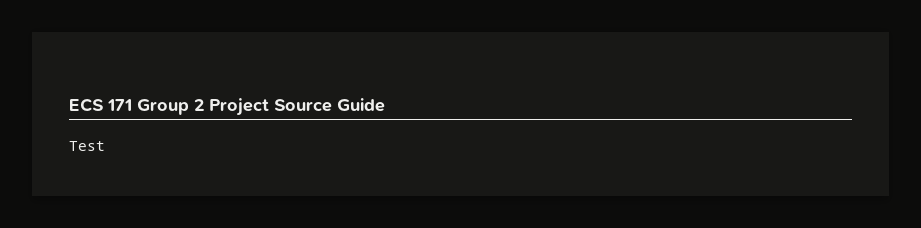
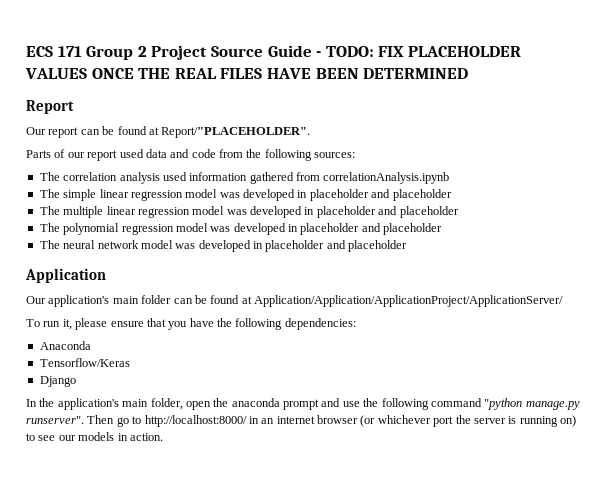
[69,141,105,151] // Test -> [316,46,521,57] [25,68,469,79] [26,100,74,114] [26,126,311,138] [26,149,356,161] [39,172,450,184] [39,189,452,201] [39,206,459,218] [39,223,443,235] [39,240,408,252] [25,268,106,283] [26,295,563,307] [26,318,356,330] [39,341,91,350] [39,358,130,367] [39,376,76,387] [26,398,580,410] [26,415,576,427] [26,432,163,441] - TODO: FIX PLACEHOLDER VALUES ONCE THE REAL FILES HAVE BEEN DETERMINED // Report // Our report can be found at Report/"PLACEHOLDER". // Parts of our report used data and code from the following sources: // The correlation analysis used information gathered from correlationAnalysis.ipynb // The simple linear regression model was developed in placeholder and placeholder // The multiple linear regression model was developed in placeholder and placeholder // The polynomial regression model was developed in placeholder and placeholder // The neural network model was developed in placeholder and placeholder // Application // Our application's main folder can be found at Application/Application/ApplicationProject/ApplicationServer/ // To run it, please ensure that you have the following dependencies: // Anaconda // Tensorflow/Keras // Django // In the application's main folder, open the anaconda prompt and use the following command "python manage.py runserver". Then go to http://localhost:8000/ in an internet browser (or whichever port the server is running on) to see our models in action.

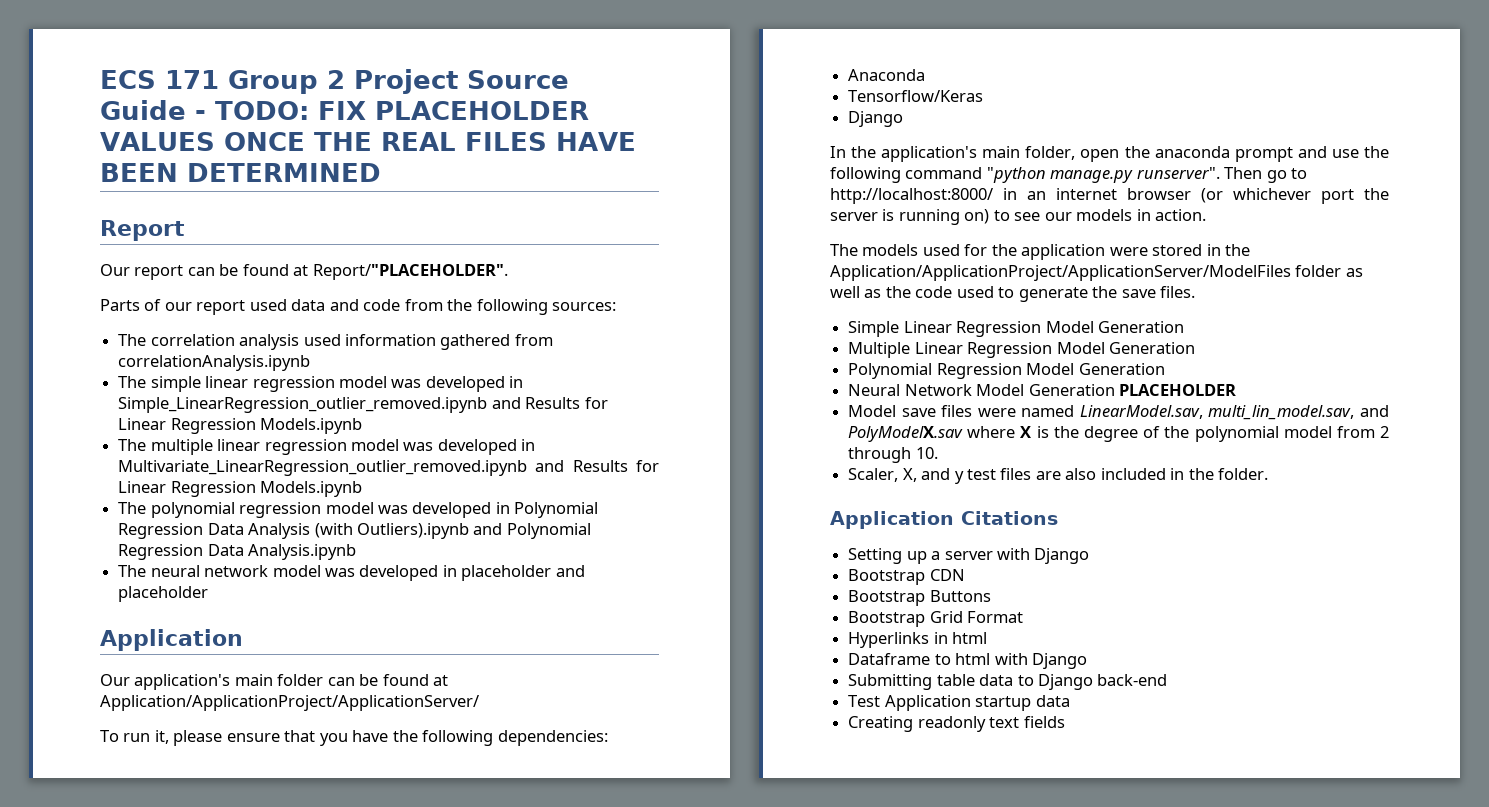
[309,189,452,201] placeholder and placeholder -> [118,397,608,413] [118,418,363,434] Simple_LinearRegression_outlier_removed.ipynb and Results for Linear Regression Models.ipynb
[316,206,459,218] placeholder and placeholder -> [118,460,659,476] [118,481,363,497] Multivariate_LinearRegression_outlier_removed.ipynb and Results for Linear Regression Models.ipynb
[300,223,443,235] placeholder and placeholder -> [514,502,599,518] [118,523,591,539] [118,544,357,560] Polynomial Regression Data Analysis (with Outliers).ipynb and Polynomial Regression Data Analysis.ipynb
[254,295,563,307] Application/Application/ApplicationProject/ApplicationServer/ -> [100,695,479,711] Application/ApplicationProject/ApplicationServer/
(163, 437) none -> [830,244,1251,260] [830,265,1363,281] [830,286,1196,302] [848,321,1184,337] [848,342,1195,358] [848,363,1165,379] [848,384,1236,396] [848,405,1389,420] [848,426,1389,442] [848,447,938,463] [848,468,1269,484] [830,511,1058,529] [848,548,1090,564] [848,569,965,585] [848,590,991,606] [848,611,1024,627] [848,632,988,648] [848,653,1087,669] [848,674,1168,690] [848,695,1070,711] [848,716,1065,732] // The models used for the application were stored in the Application/ApplicationProject/ApplicationServer/ModelFiles folder as well as the code used to generate the save files. // Simple Linear Regression Model Generation // Multiple Linear Regression Model Generation // Polynomial Regression Model Generation // Neural Network Model Generation PLACEHOLDER // Model save files were named LinearModel.sav, multi_lin_model.sav, and PolyModelX.sav where X is the degree of the polynomial model from 2 through 10. // Scaler, X, and y test files are also included in the folder. // Application Citations // Setting up a server with Django // Bootstrap CDN // Bootstrap Buttons // Bootstrap Grid Format // Hyperlinks in html // Dataframe to html with Django // Submitting table data to Django back-end // Test Application startup data // Creating readonly text fields

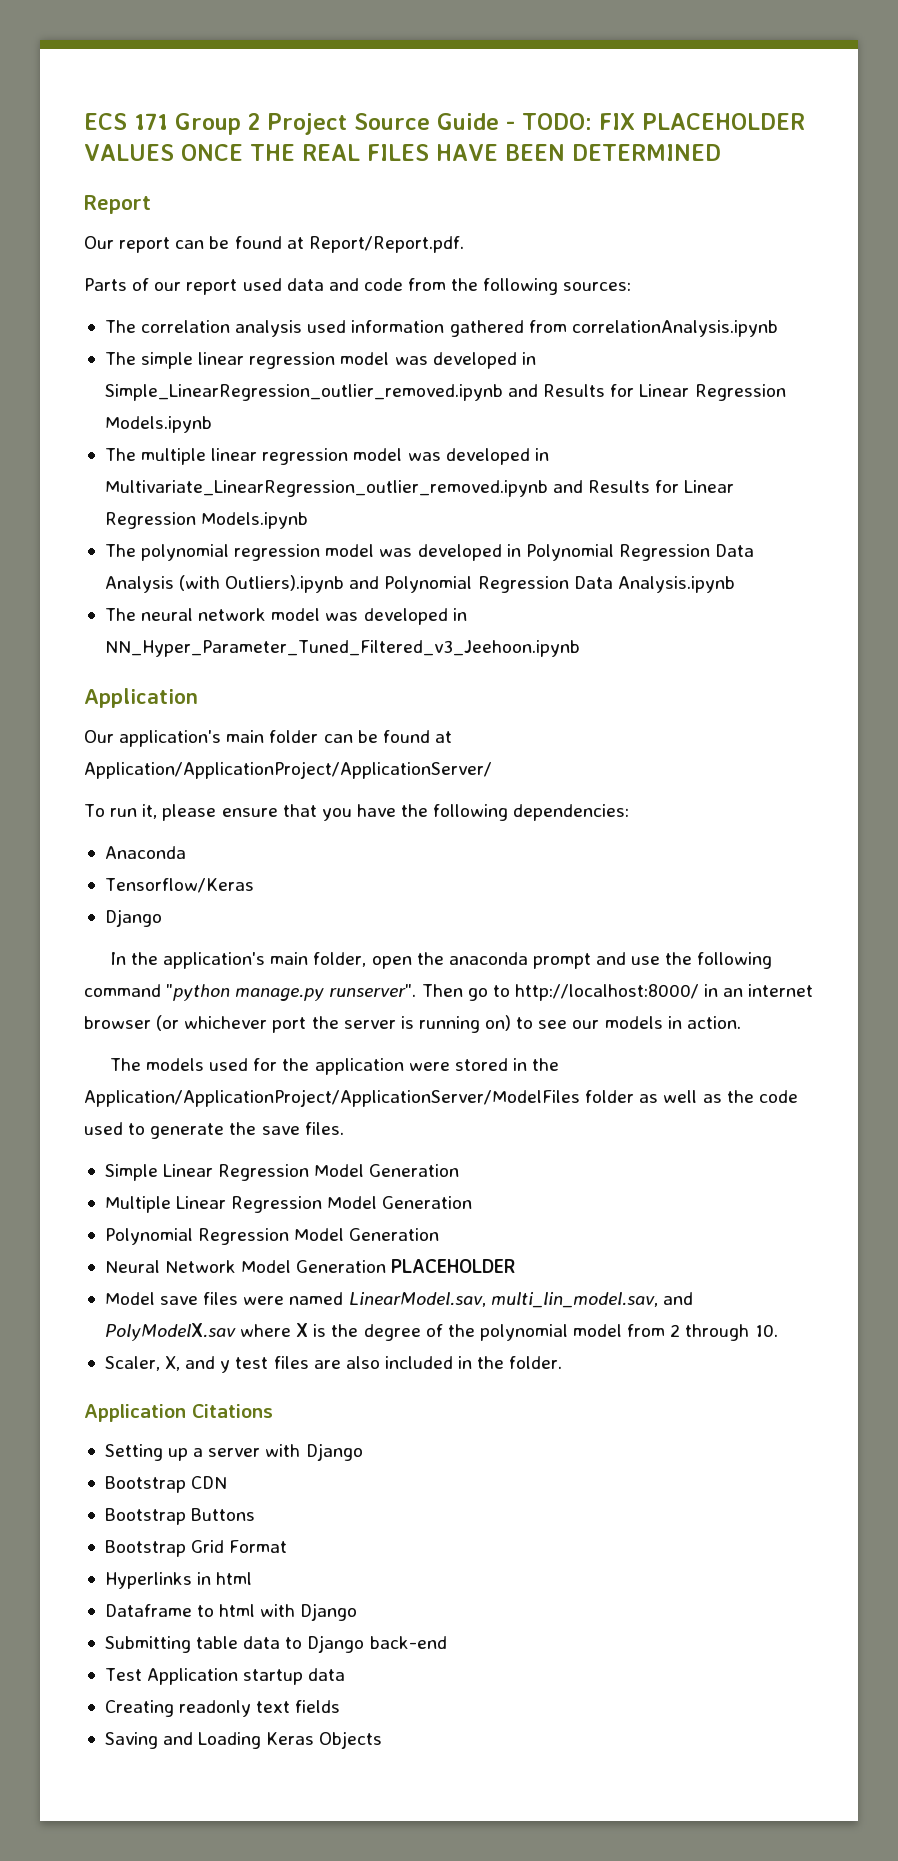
[312,264,508,280] Report/"PLACEHOLDER". -> [308,236,464,253] Report/Report.pdf.
[461,565,585,581] [118,586,209,602] placeholder and placeholder -> [104,640,580,657] NN_Hyper_Parameter_Tuned_Filtered_v3_Jeehoon.ipynb
(1065, 722) none -> [104,1731,383,1749] // Saving and Loading Keras Objects

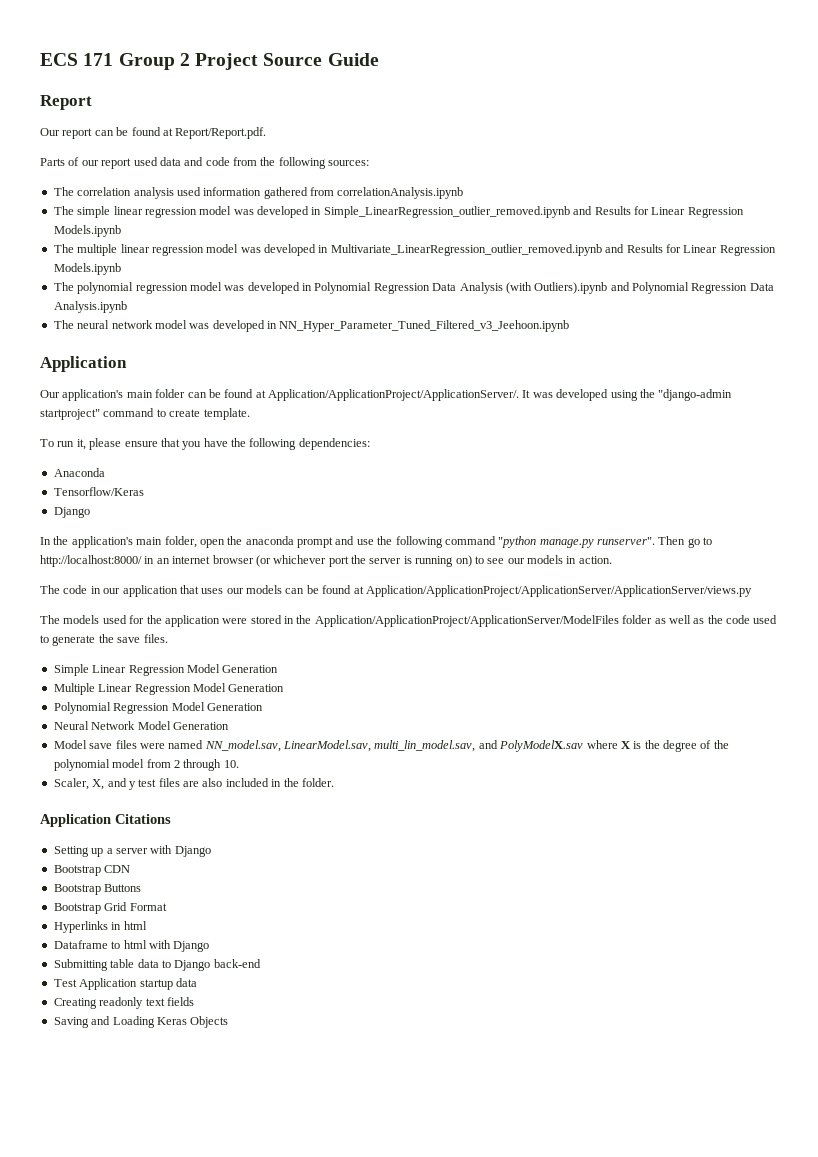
[506,113,805,130] [84,144,721,161] - TODO: FIX PLACEHOLDER VALUES ONCE THE REAL FILES HAVE BEEN DETERMINED -> (379, 59) none
[84,761,492,779] Application/ApplicationProject/ApplicationServer/ -> [268,389,733,401] [40,408,250,420] Application/ApplicationProject/ApplicationServer/. It was developed using the "django-admin startproject" command to create template.
(741, 1022) none -> [40,585,752,597] // The code in our application that uses our models can be found at Application/ApplicationProject/ApplicationServer/ApplicationServer/views.py
[391,1259,516,1273] PLACEHOLDER -> (229, 726) none
(344, 1298) none -> [204,740,281,752] NN_model.sav,

